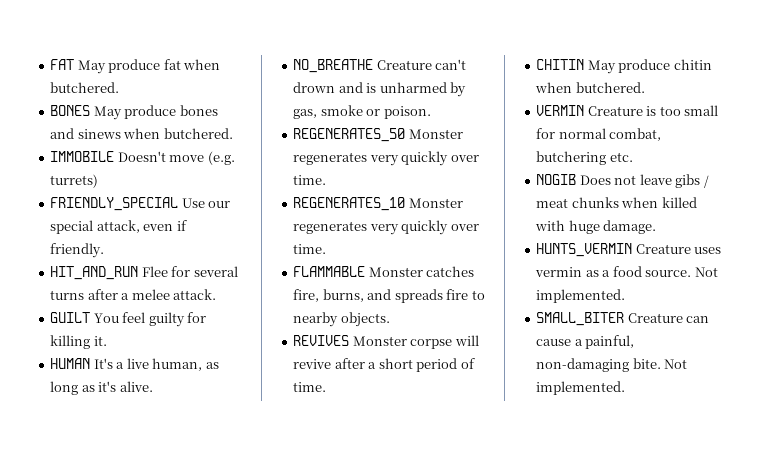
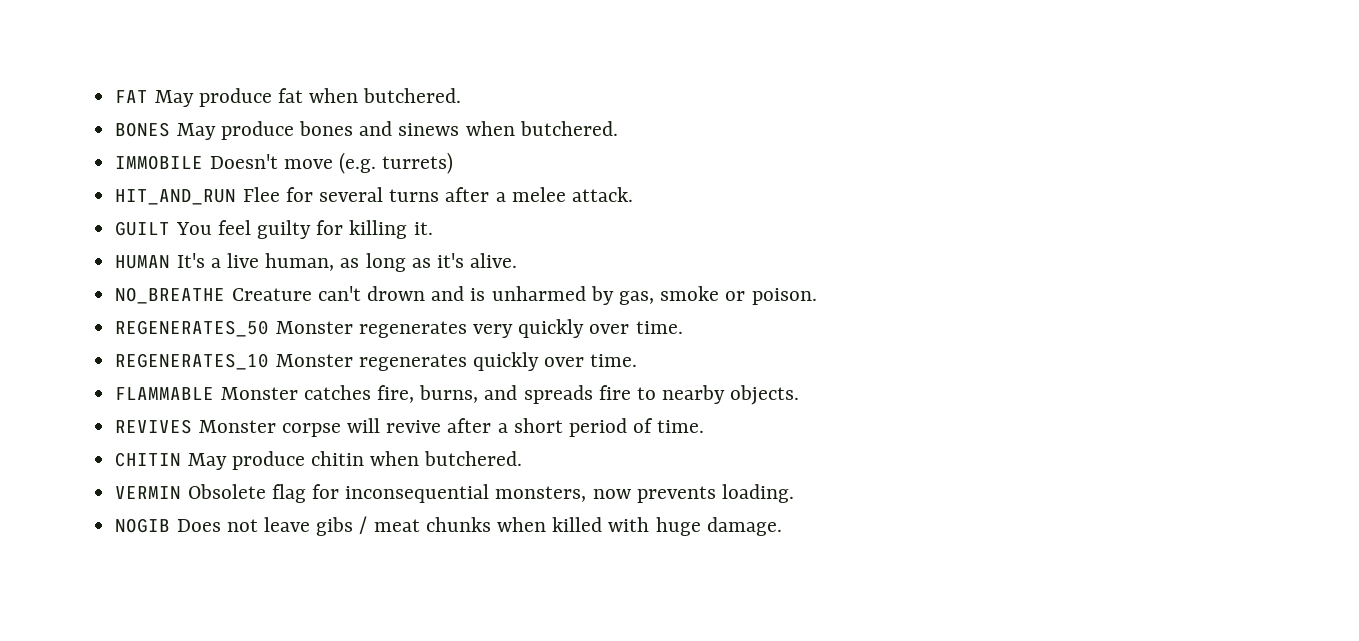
[50,197,231,211] [50,220,187,234] [50,243,105,258] // FRIENDLY_SPECIAL Use our special attack, even if friendly. -> (454, 163) none
[369,224,399,235] very -> (467, 362) none
[587,105,719,116] [536,128,662,141] [536,151,633,165] Creature is too small for normal combat, butchering etc. -> [187,484,794,503] Obsolete flag for inconsequential monsters, now prevents loading.
[536,243,722,257] [535,266,718,277] [536,289,626,303] [536,312,710,326] [536,335,635,349] [536,358,688,372] [536,381,626,395] // HUNTS_VERMIN Creature uses vermin as a food source. Not implemented. // SMALL_BITER Creature can cause a painful, non-damaging bite. Not implemented. -> (782, 526) none

